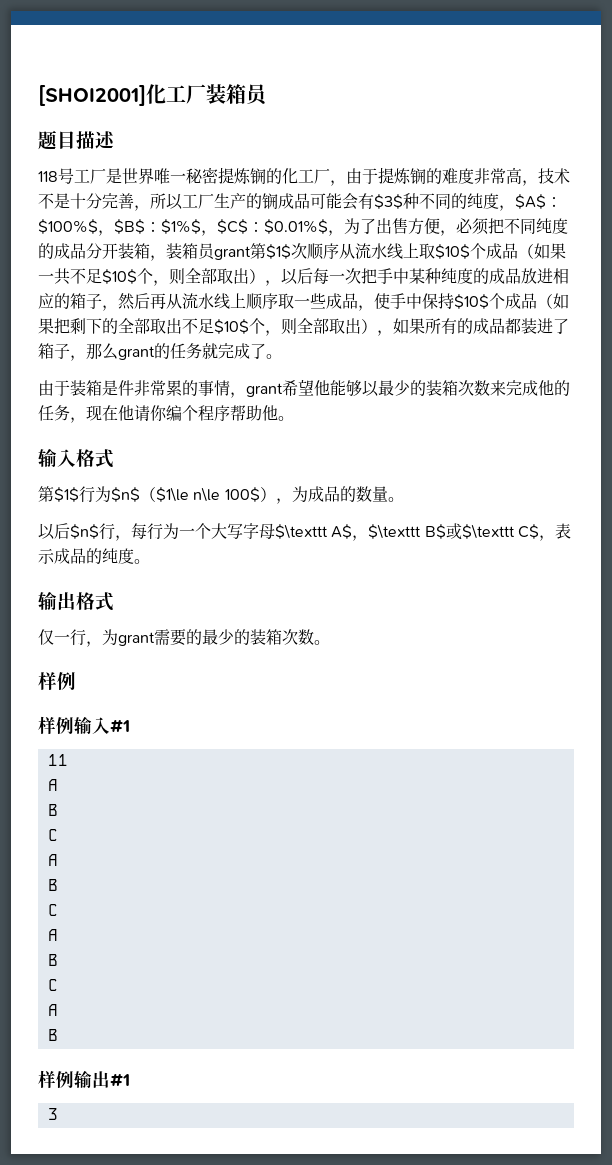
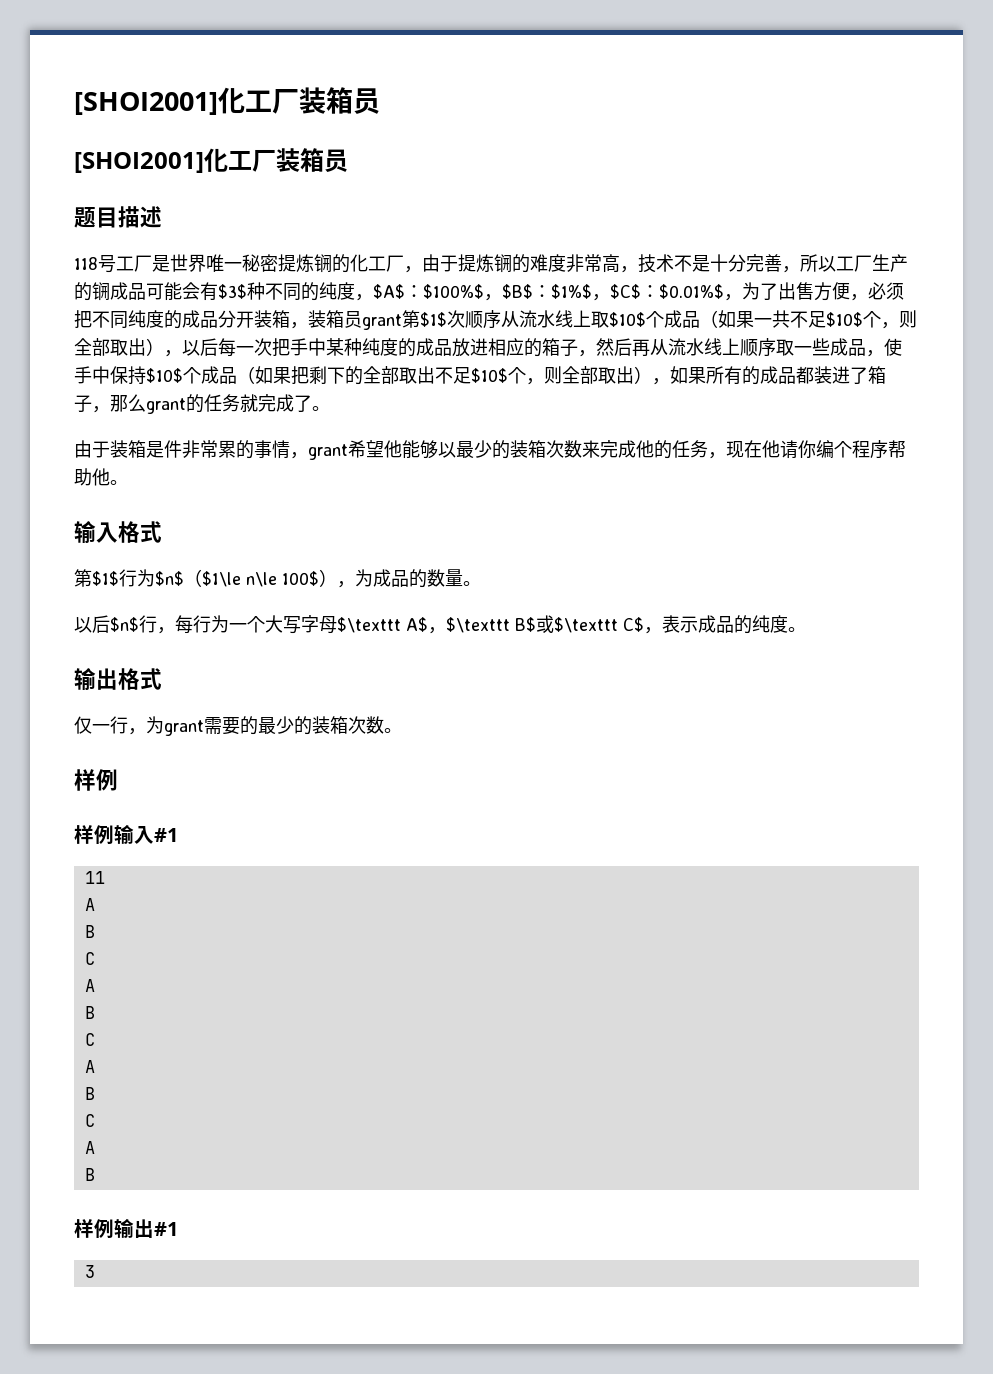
[38,84,269,106] [SHOI2001]化工厂装箱员 -> [74,87,380,115] [74,148,348,173] [SHOI2001]化工厂装箱员 // [SHOI2001]化工厂装箱员

